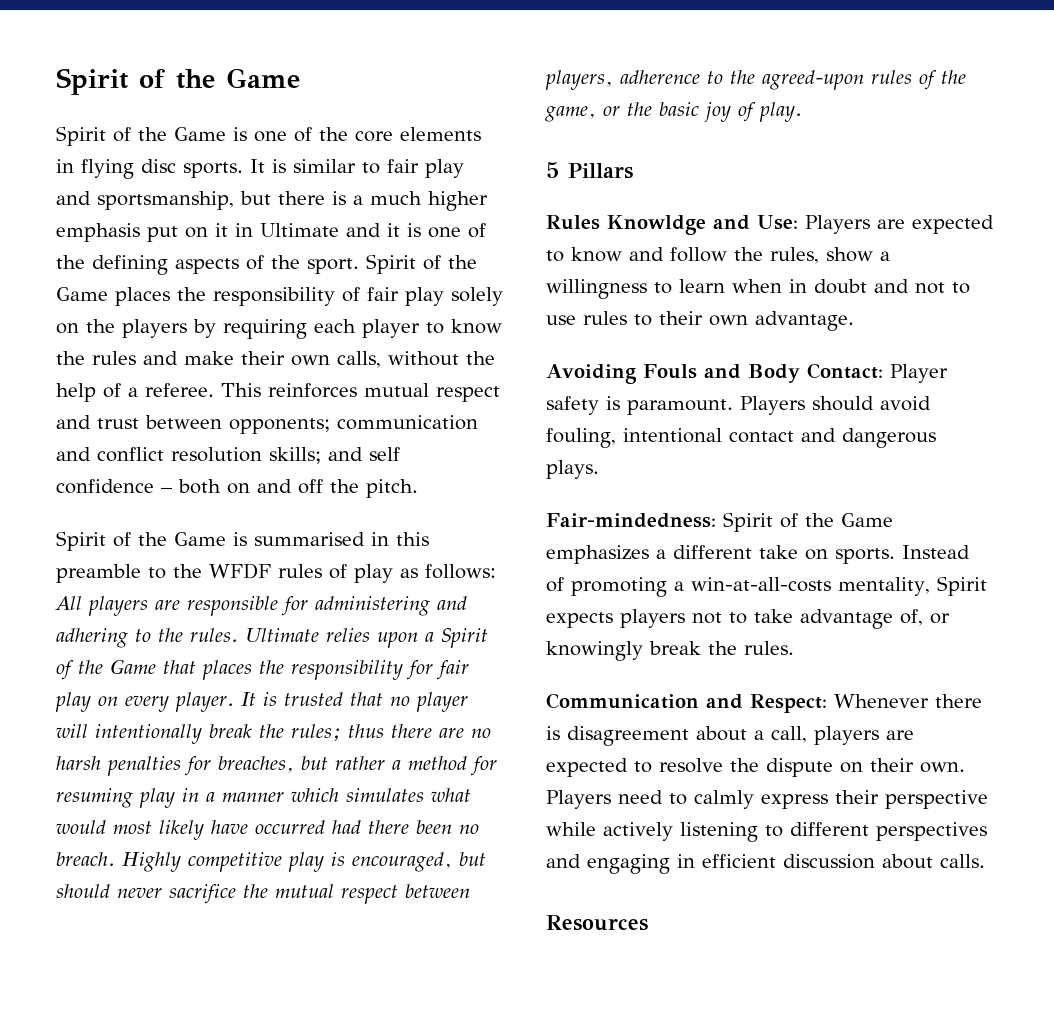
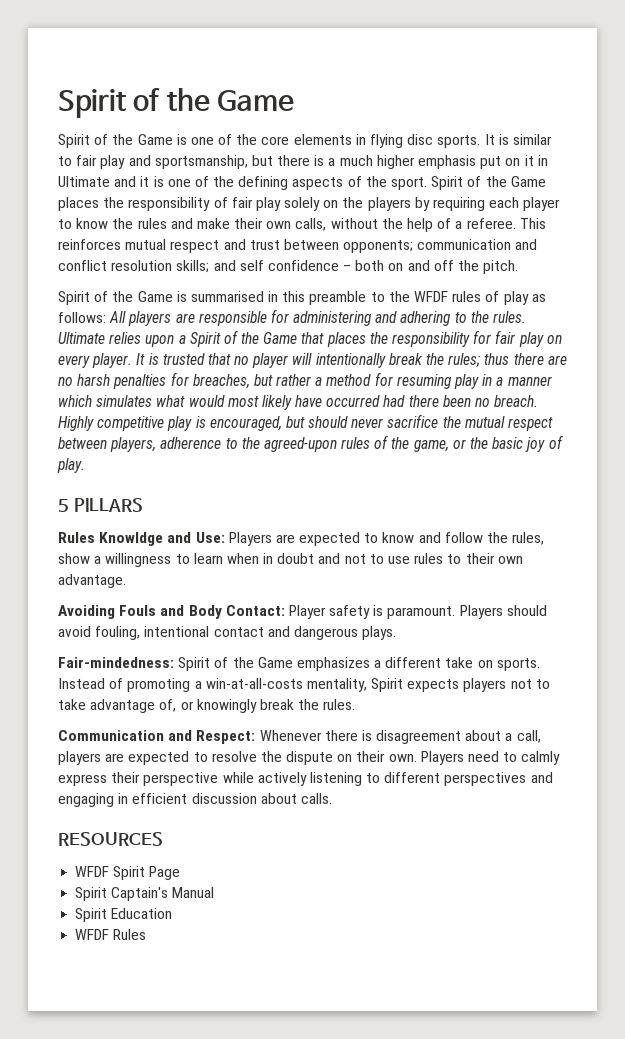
[568,163,633,179] Pillars -> [73,498,143,512] PILLARS
[546,915,648,931] Resources -> [58,832,163,846] [75,866,181,880] [75,887,215,901] [75,908,173,922] [75,929,147,940] RESOURCES // WFDF Spirit Page // Spirit Captain's Manual // Spirit Education // WFDF Rules

